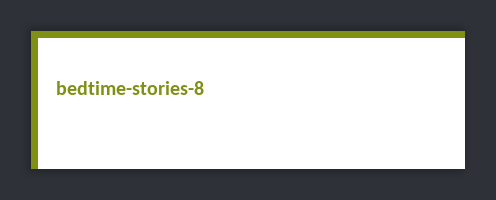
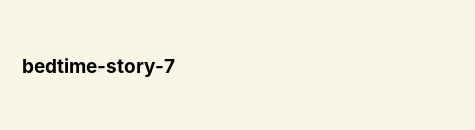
[56,81,204,95] bedtime-stories-8 -> [22,58,175,77] bedtime-story-7

